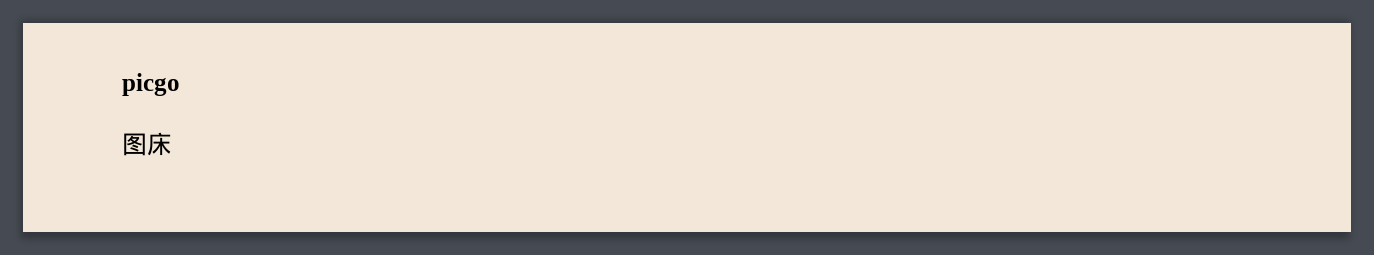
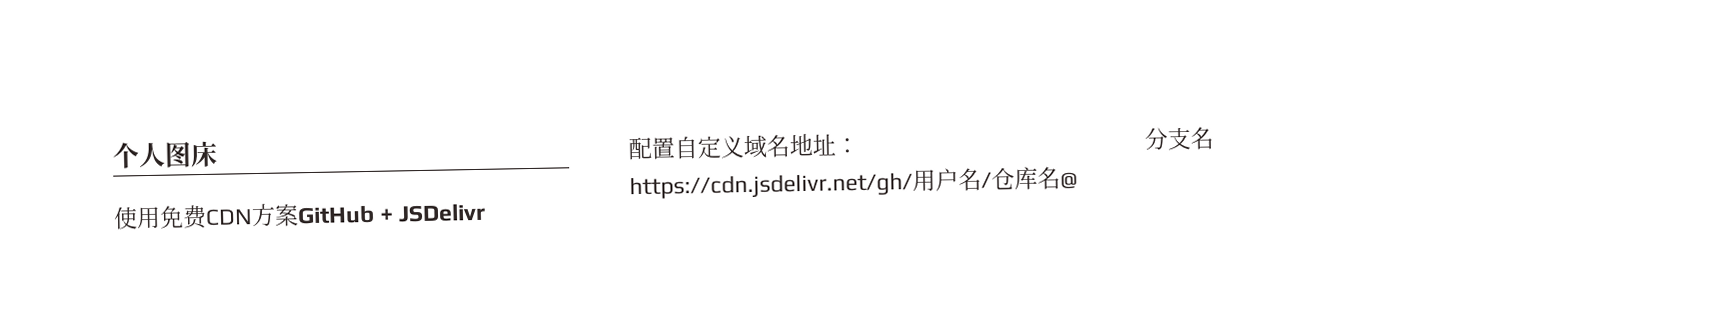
[122,73,180,96] picgo // -> [112,142,166,169] 个人
(172, 144) none -> [113,202,487,230] [628,133,859,161] [629,166,1078,201] [1144,126,1214,151] // 使用免费CDN方案GitHub + JSDelivr // 配置自定义域名地址：https://cdn.jsdelivr.net/gh/用户名/仓库名@分支名

